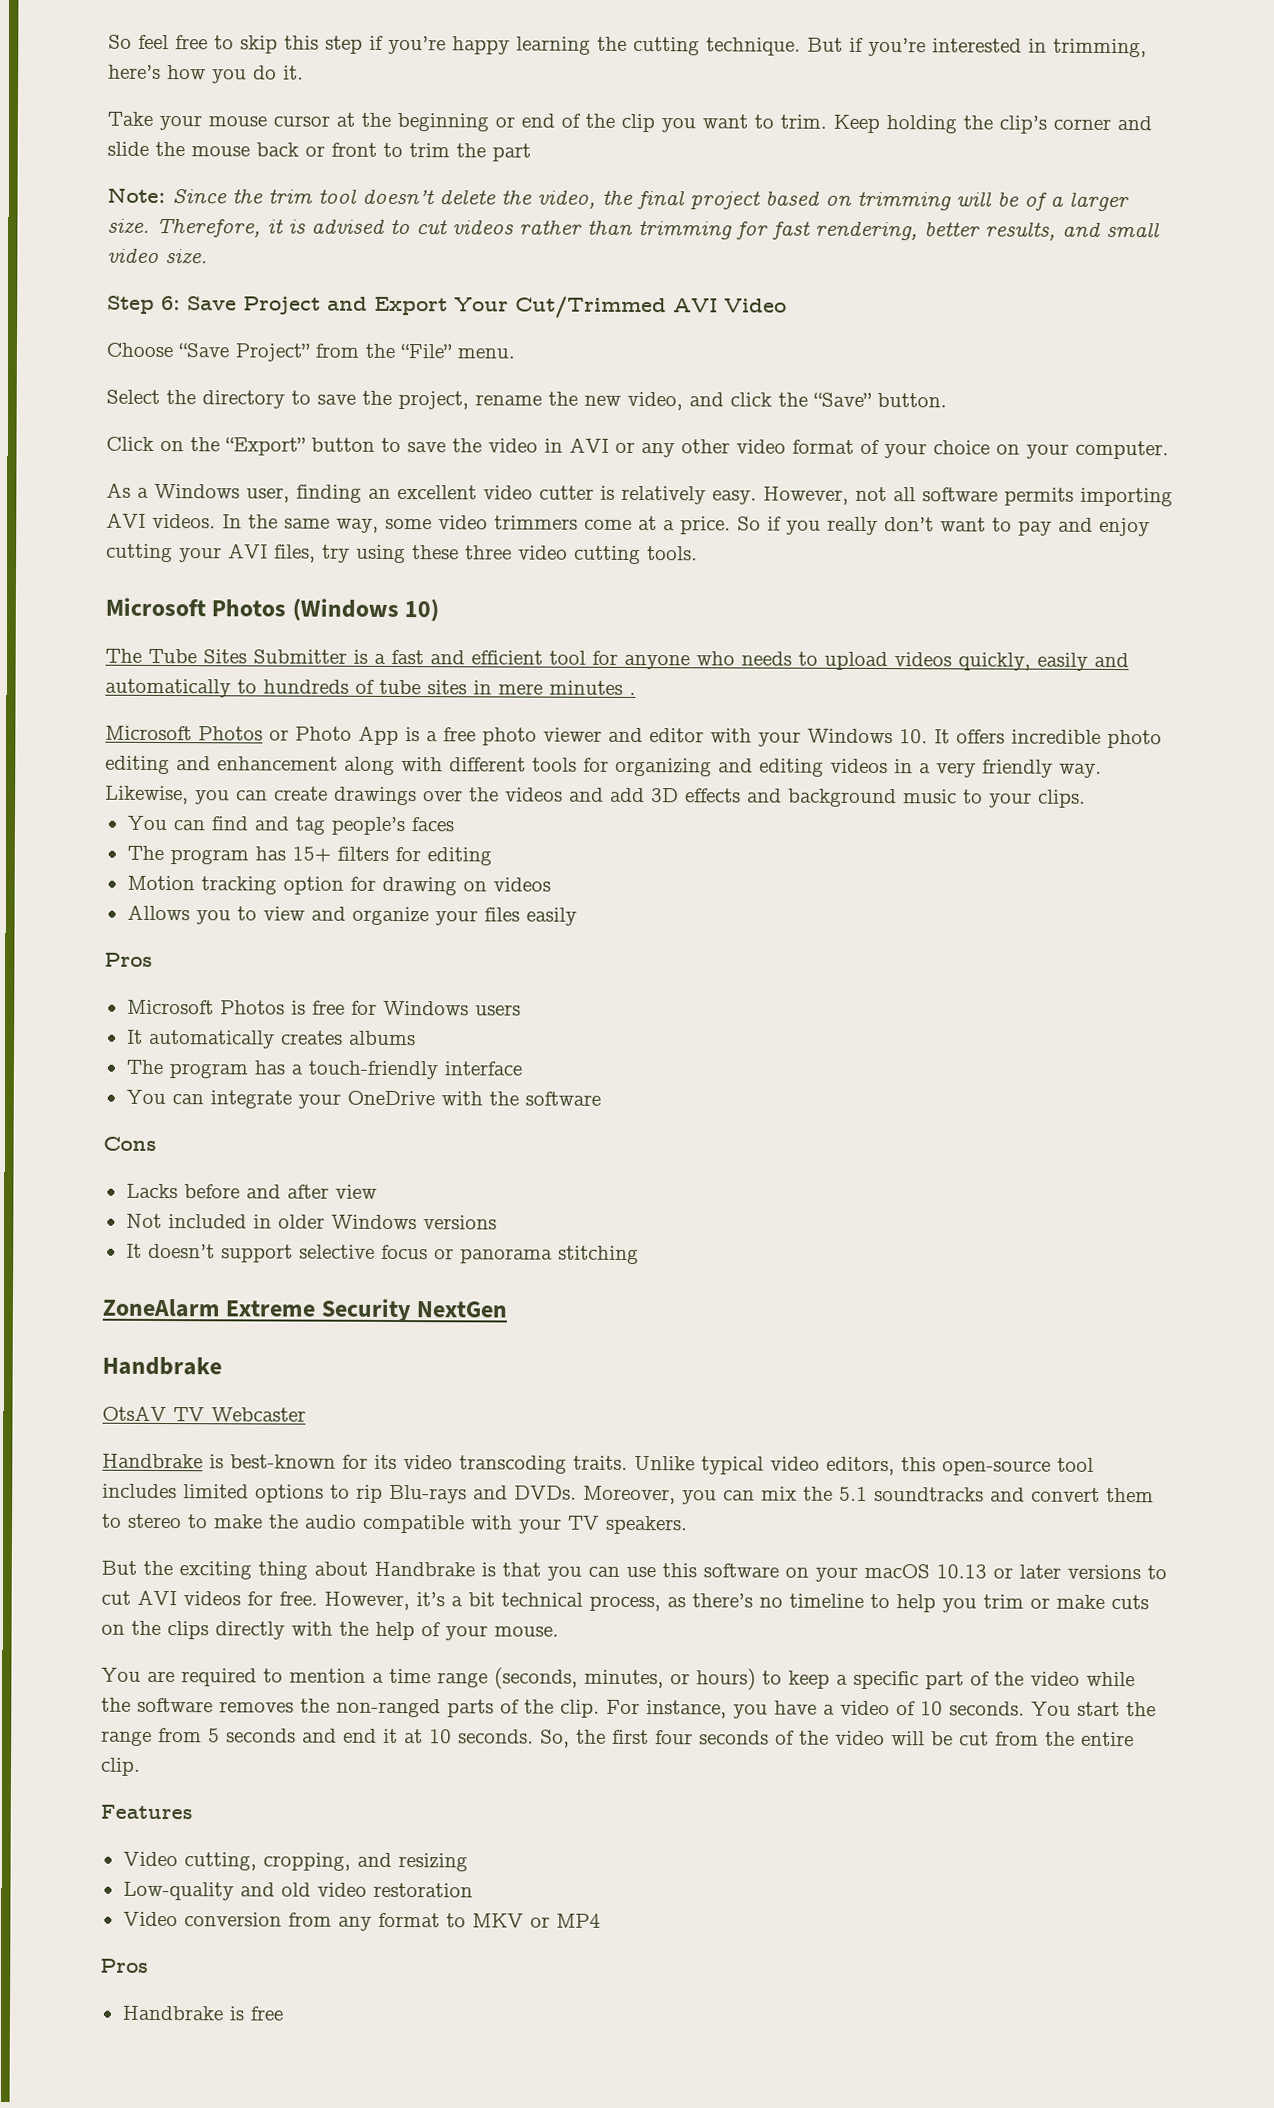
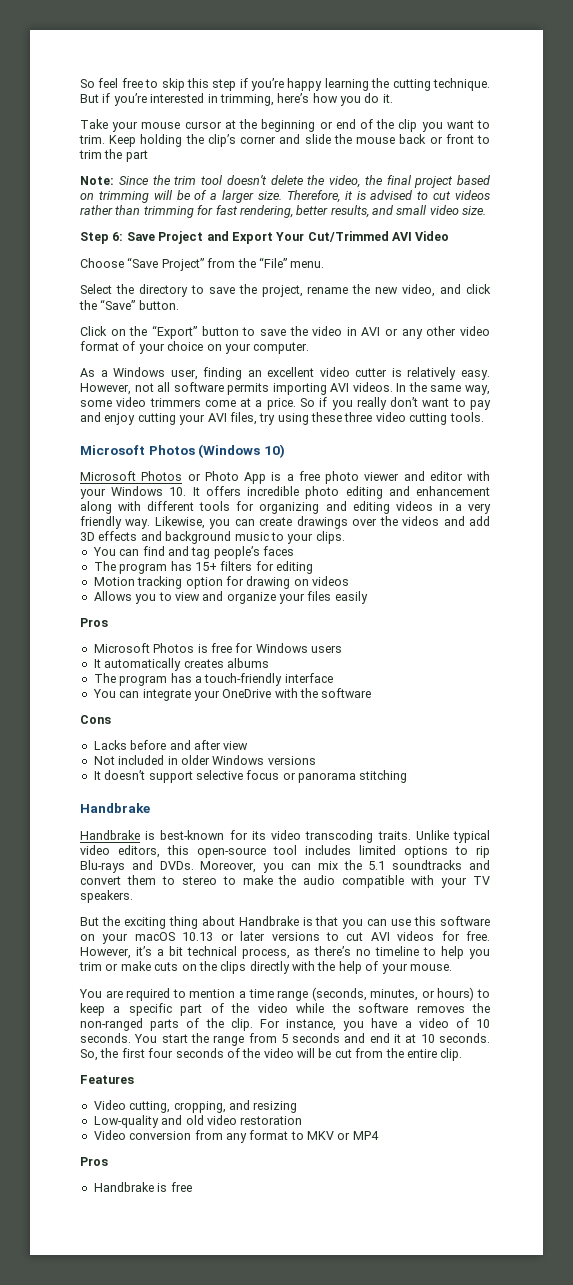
[105,648,1129,671] [105,678,636,698] // The Tube Sites Submitter is a fast and efficient tool for anyone who needs to upload videos quickly, easily and automatically to hundreds of tube sites in mere minutes . -> (285, 451) none
[102,1298,508,1323] [102,1356,222,1376] [102,1405,306,1422] ZoneAlarm Extreme Security NextGen // Handbrake // OtsAV TV Webcaster -> [80,803,150,813] Handbrake

